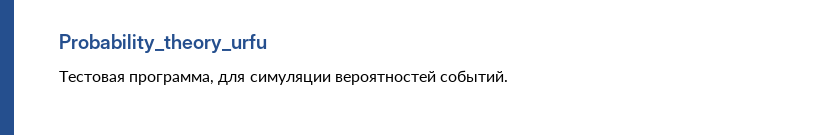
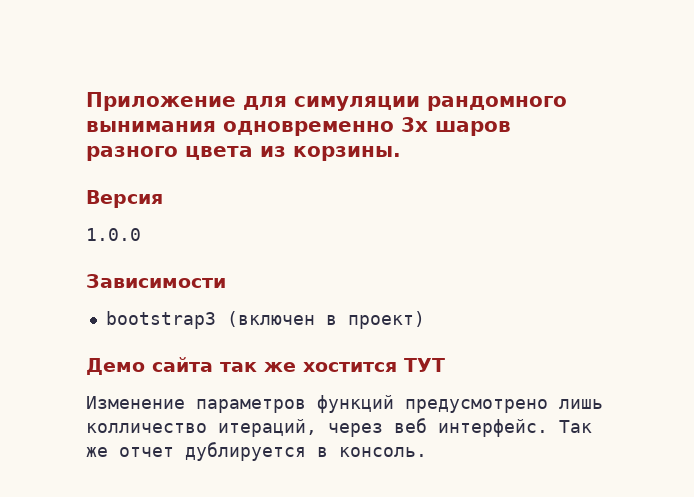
[59,34,267,53] [59,70,508,85] Probability_theory_urfu // Тестовая программа, для симуляции вероятностей событий. -> [86,92,567,111] [86,117,511,136] [86,146,401,161] [86,190,163,208] [86,228,141,241] [86,274,226,288] [105,311,425,329] [86,357,445,375] [86,395,603,413] [86,418,592,437] [86,442,427,461] Приложение для симуляции рандомного вынимания одновременно 3х шаров разного цвета из корзины. // Версия // 1.0.0 // Зависимости // bootstrap3 (включен в проект) // Демо сайта так же хостится ТУТ // Изменение параметров функций предусмотрено лишь колличество итераций, через веб интерфейс. Так же отчет дублируется в консоль.

